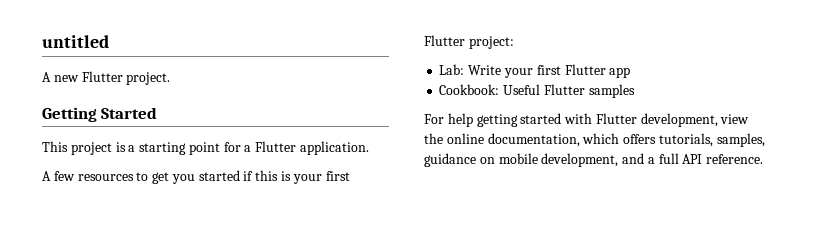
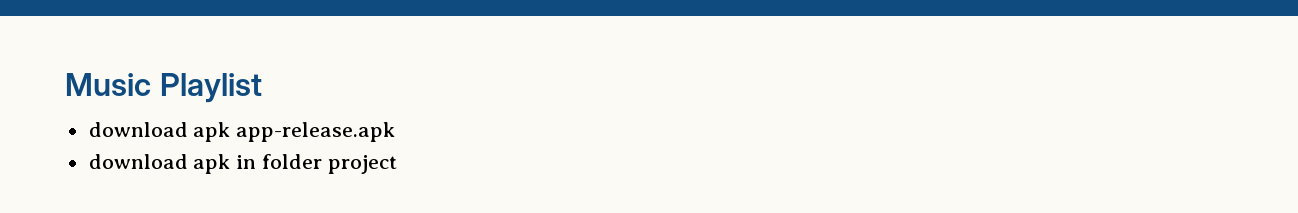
[42,35,109,48] [42,71,171,85] [42,107,158,122] [42,141,370,155] [42,170,350,184] [424,35,514,49] [439,64,631,78] [439,84,635,98] [424,113,750,127] [424,133,765,147] [424,153,764,167] untitled // A new Flutter project. // Getting Started // This project is a starting point for a Flutter application. // A few resources to get you started if this is your first Flutter project: // Lab: Write your first Flutter app // Cookbook: Useful Flutter samples // For help getting started with Flutter development, view the online documentation, which offers tutorials, samples, guidance on mobile development, and a full API reference. -> [65,73,262,103] [88,122,396,142] [88,154,397,174] Music Playlist // download apk app-release.apk // download apk in folder project

